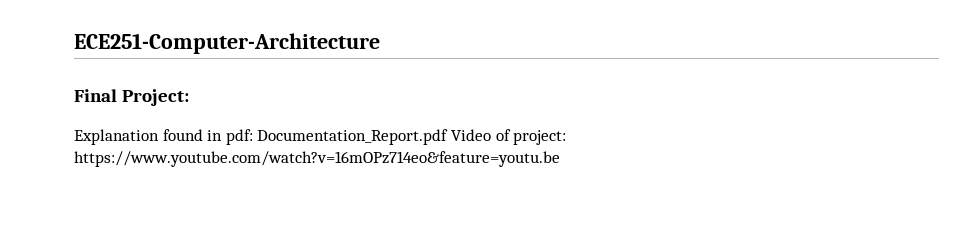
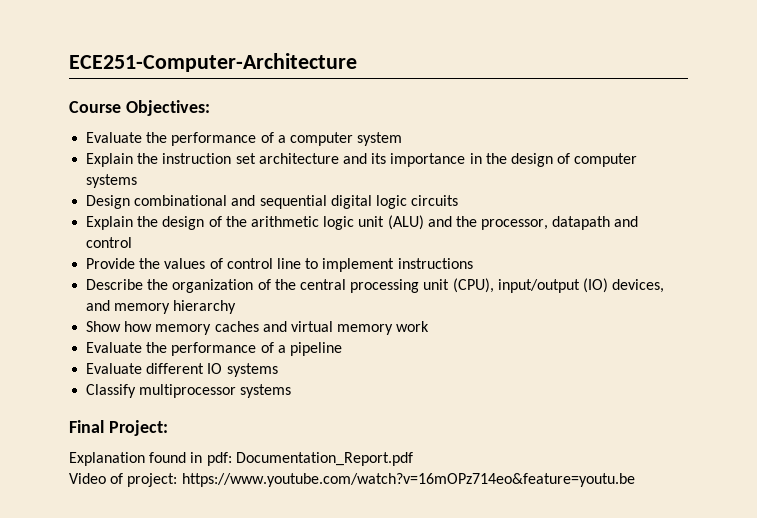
(380, 43) none -> [69,100,210,116] [86,132,403,146] [86,153,638,167] [86,174,138,188] [86,195,459,209] [86,215,639,230] [86,237,133,248] [86,258,473,272] [86,278,665,293] [86,300,237,314] [86,321,430,335] [86,342,342,356] [86,363,278,377] [86,384,292,398] // Course Objectives: // Evaluate the performance of a computer system // Explain the instruction set architecture and its importance in the design of computer systems // Design combinational and sequential digital logic circuits // Explain the design of the arithmetic logic unit (ALU) and the processor, datapath and control // Provide the values of control line to implement instructions // Describe the organization of the central processing unit (CPU), input/output (IO) devices, and memory hierarchy // Show how memory caches and virtual memory work // Evaluate the performance of a pipeline // Evaluate different IO systems // Classify multiprocessor systems
(449, 137) none -> (413, 459) //

